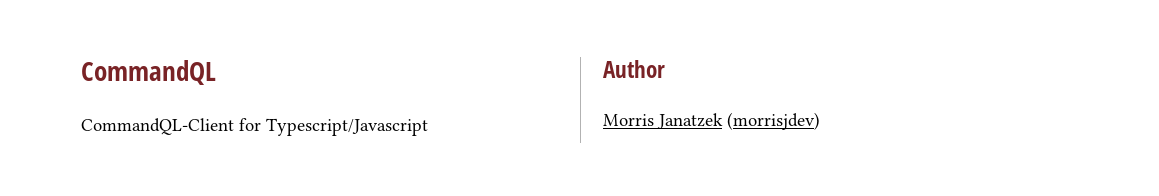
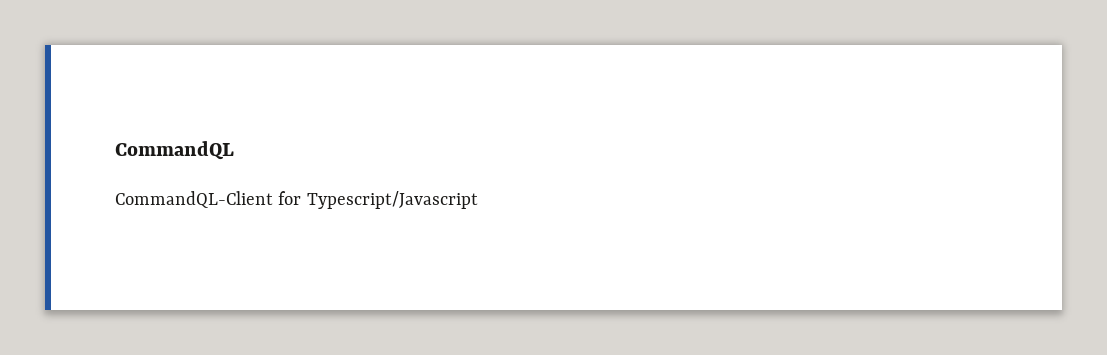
[603,60,665,78] [603,112,820,130] // Author // Morris Janatzek (morrisjdev) -> (478, 200) none

